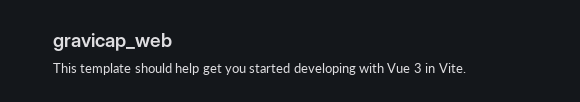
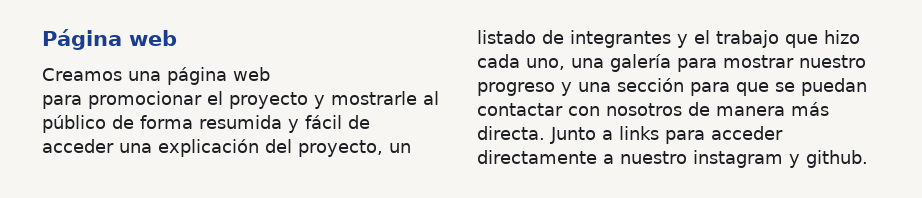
[53,33,172,51] [53,63,466,75] gravicap_web // This template should help get you started developing with Vue 3 in Vite. -> [42,29,177,50] [42,67,270,85] [42,91,439,109] [42,115,370,133] [42,139,411,157] [477,30,860,48] [477,54,866,72] [477,78,867,96] [477,102,829,116] [477,126,783,144] [477,150,868,168] Página web // Creamos una página web // para promocionar el proyecto y mostrarle al público de forma resumida y fácil de acceder una explicación del proyecto, un listado de integrantes y el trabajo que hizo cada uno, una galería para mostrar nuestro progreso y una sección para que se puedan contactar con nosotros de manera más directa. Junto a links para acceder directamente a nuestro instagram y github.

